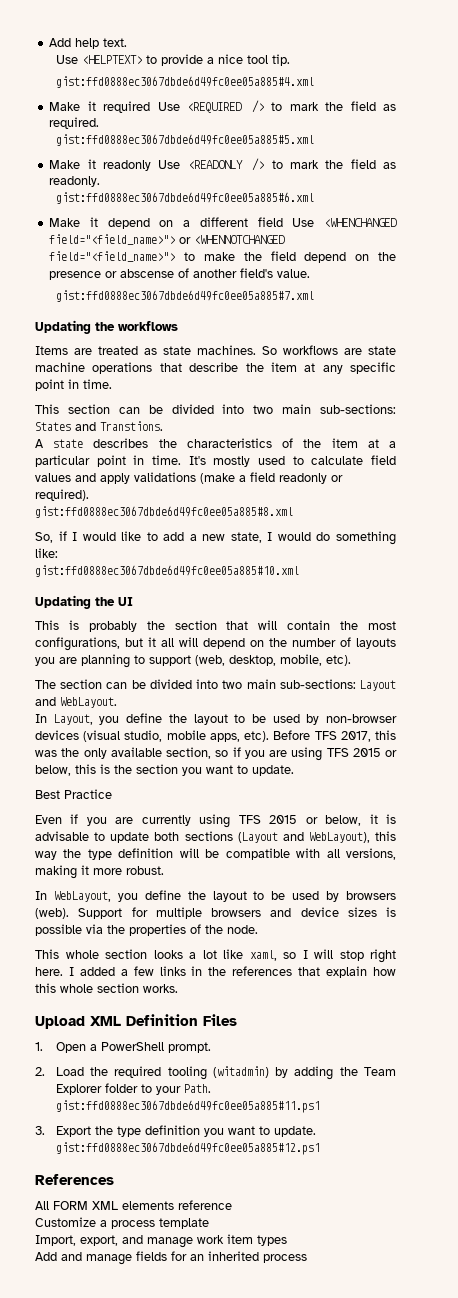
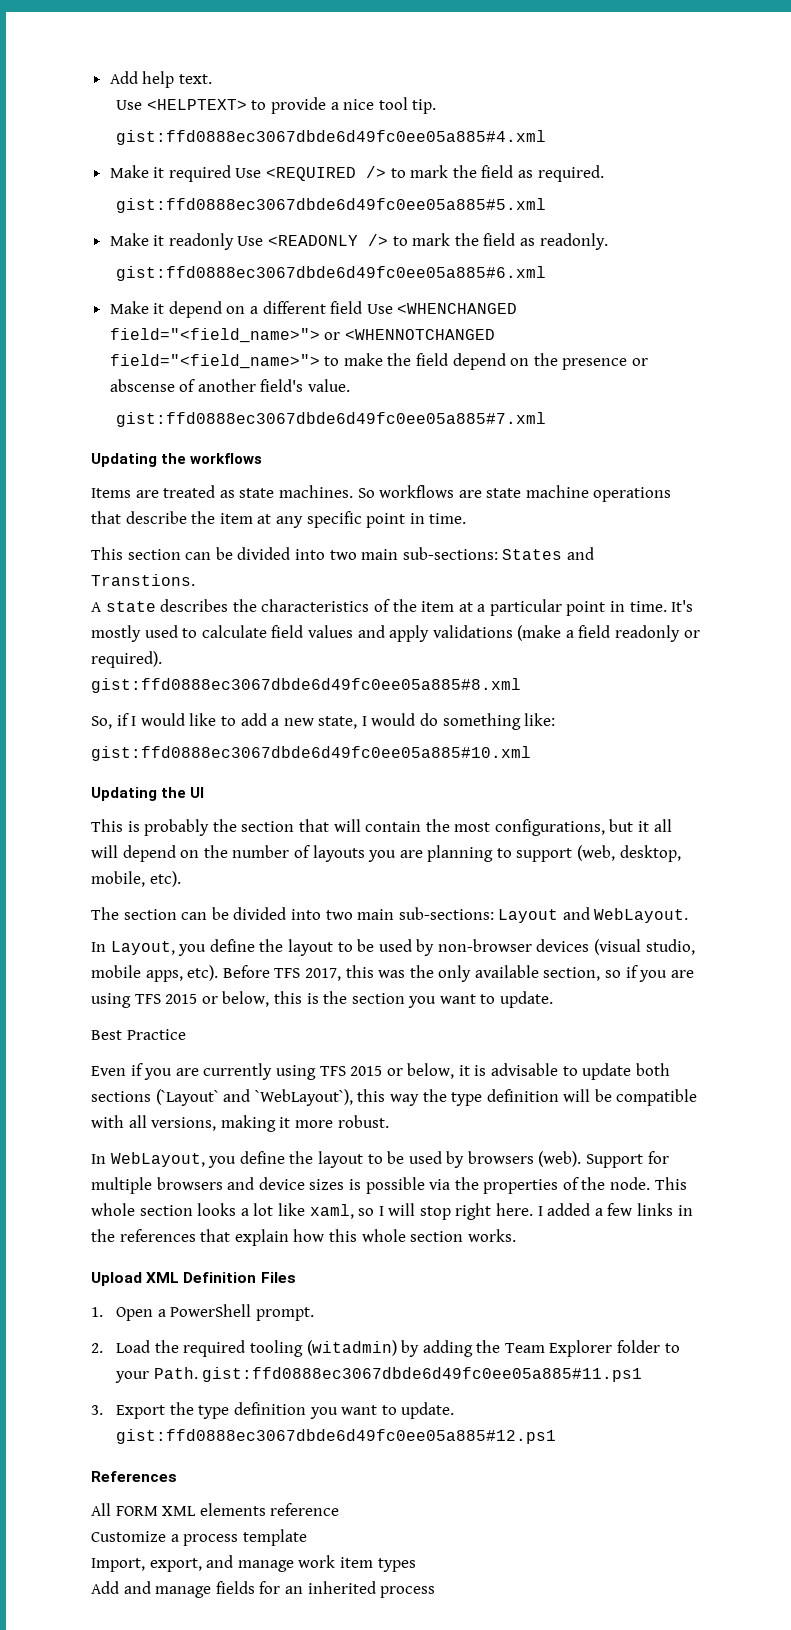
[237,832,370,843] (Layout and WebLayout), -> [155,1089,353,1106] (`Layout` and `WebLayout`),
(258, 929) // -> (651, 1183) none

